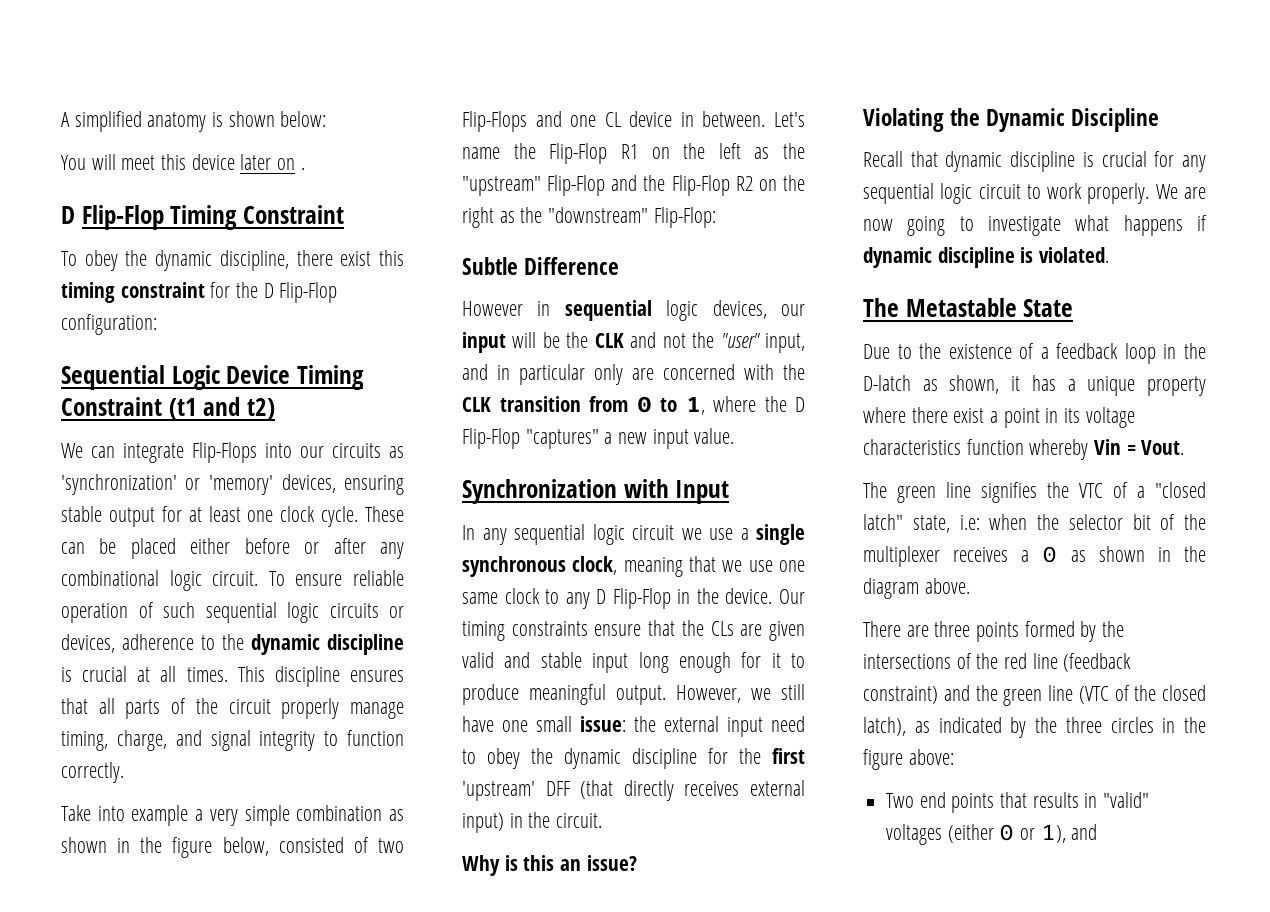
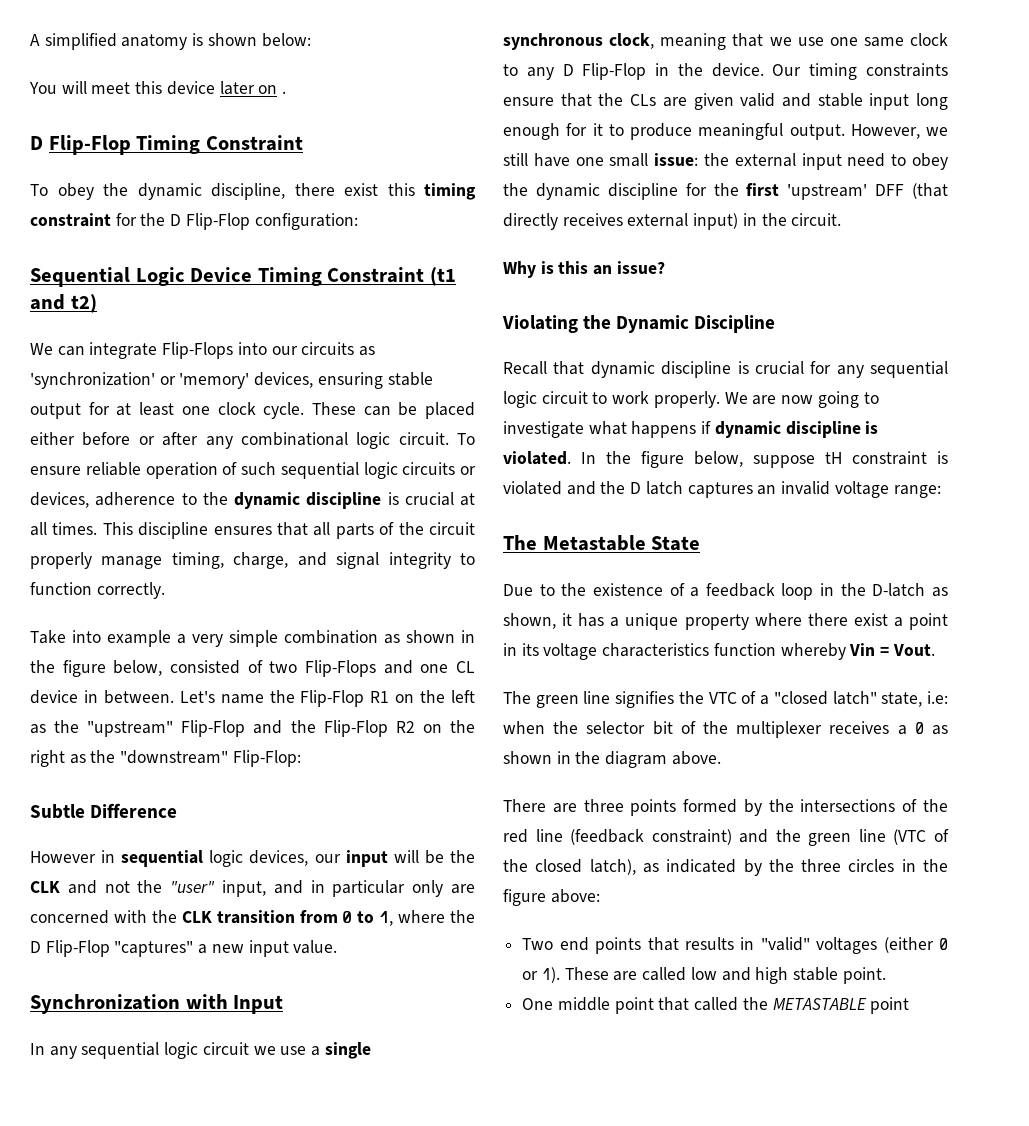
(1110, 255) none -> [581,451,948,468] [503,481,941,498] In the figure below, suppose tH constraint is violated and the D latch captures an invalid voltage range:
[1040,824,1098,843] 1), and -> [541,967,886,984] [522,997,910,1014] 1). These are called low and high stable point. // One middle point that called the METASTABLE point

